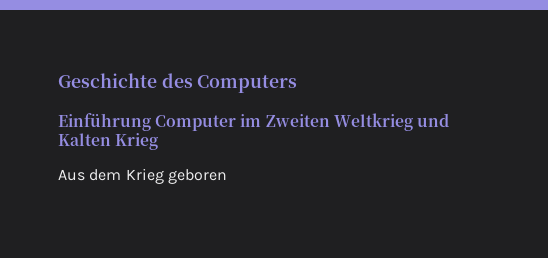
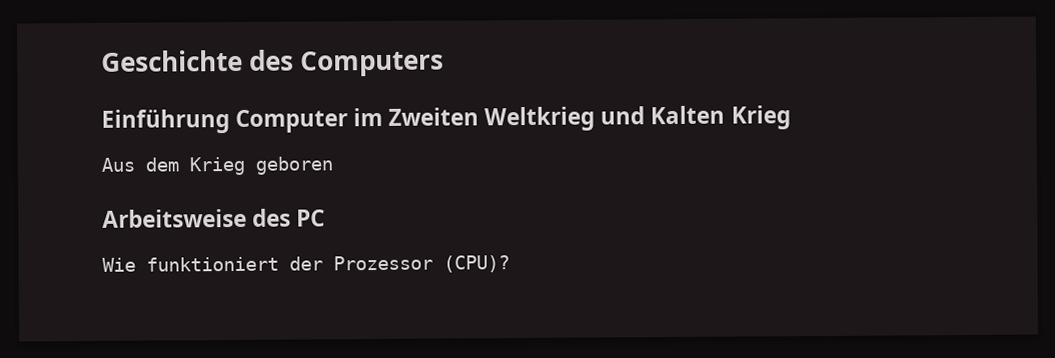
(227, 176) none -> [102,208,326,228] [102,255,510,273] // Arbeitsweise des PC // Wie funktioniert der Prozessor (CPU)?

